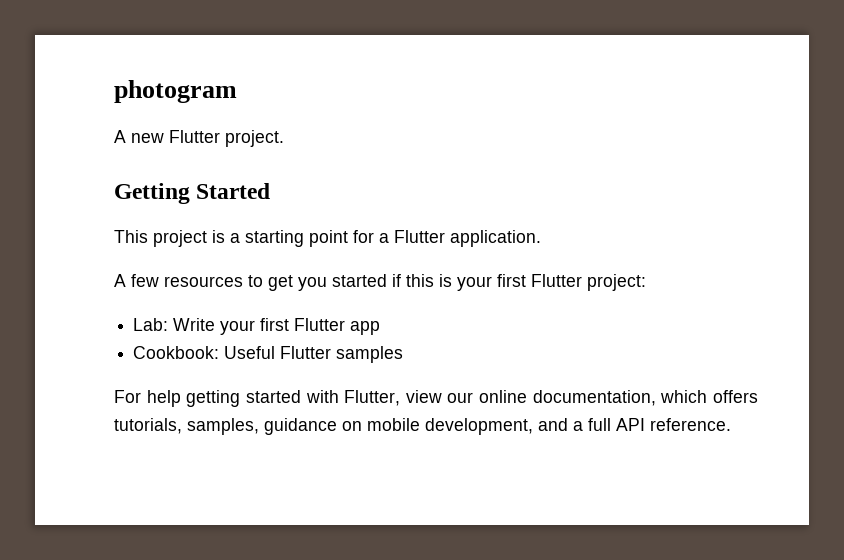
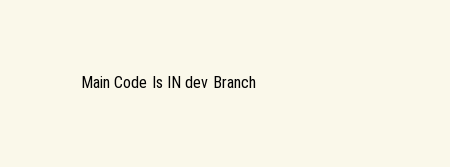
[114,80,237,103] [114,130,284,147] [114,183,271,204] [114,230,541,247] [114,274,646,291] [133,318,381,335] [133,346,404,363] [114,390,758,407] [114,418,731,435] photogram // A new Flutter project. // Getting Started // This project is a starting point for a Flutter application. // A few resources to get you started if this is your first Flutter project: // Lab: Write your first Flutter app // Cookbook: Useful Flutter samples // For help getting started with Flutter, view our online documentation, which offers tutorials, samples, guidance on mobile development, and a full API reference. -> [81,76,256,88] Main Code Is IN dev Branch

